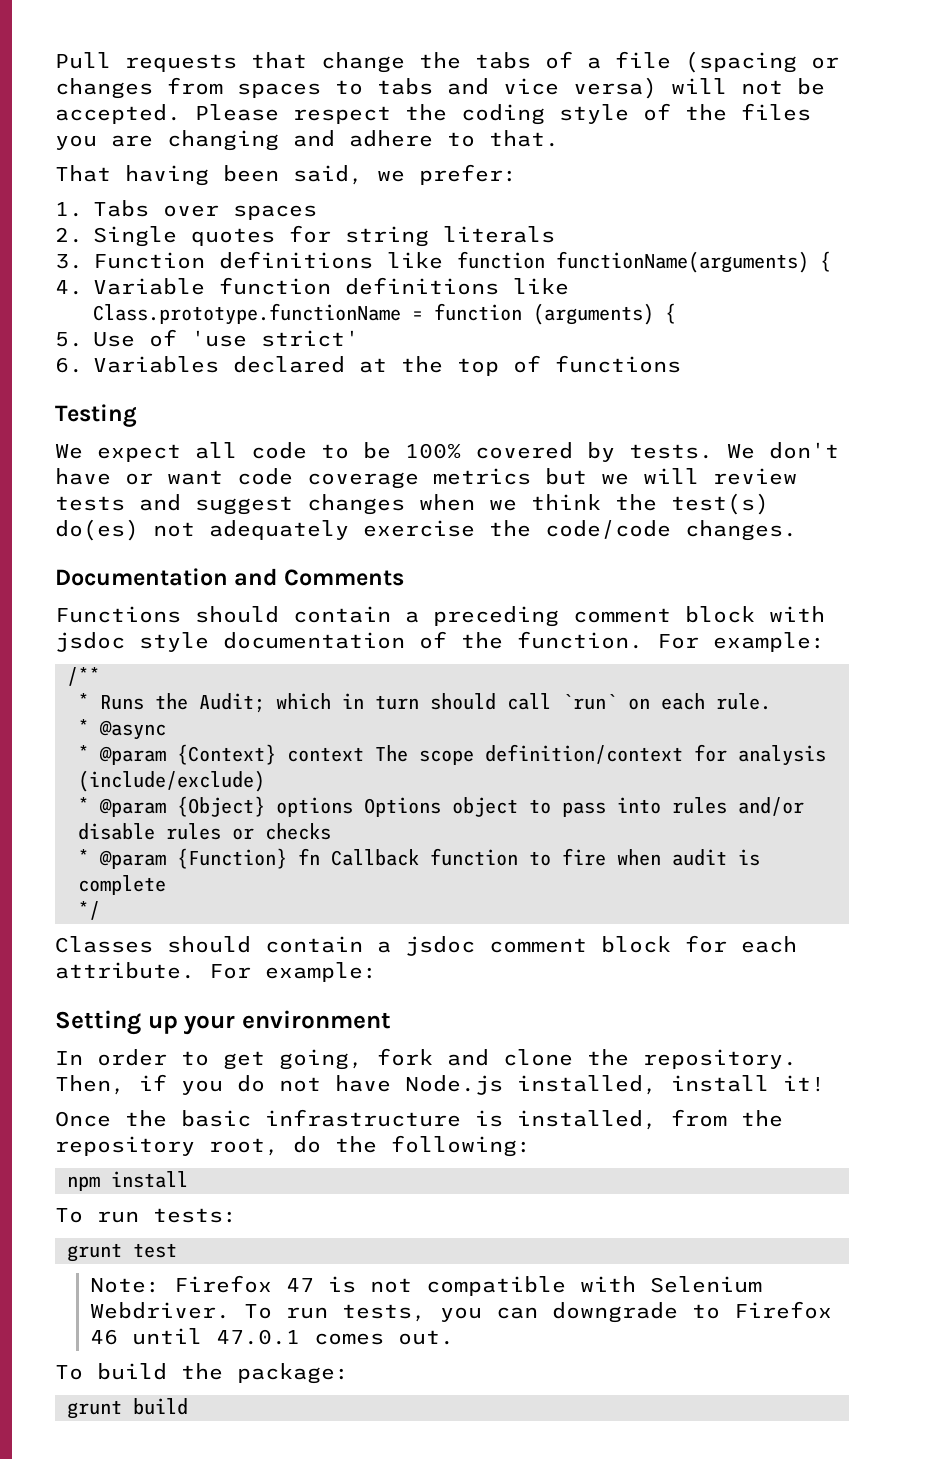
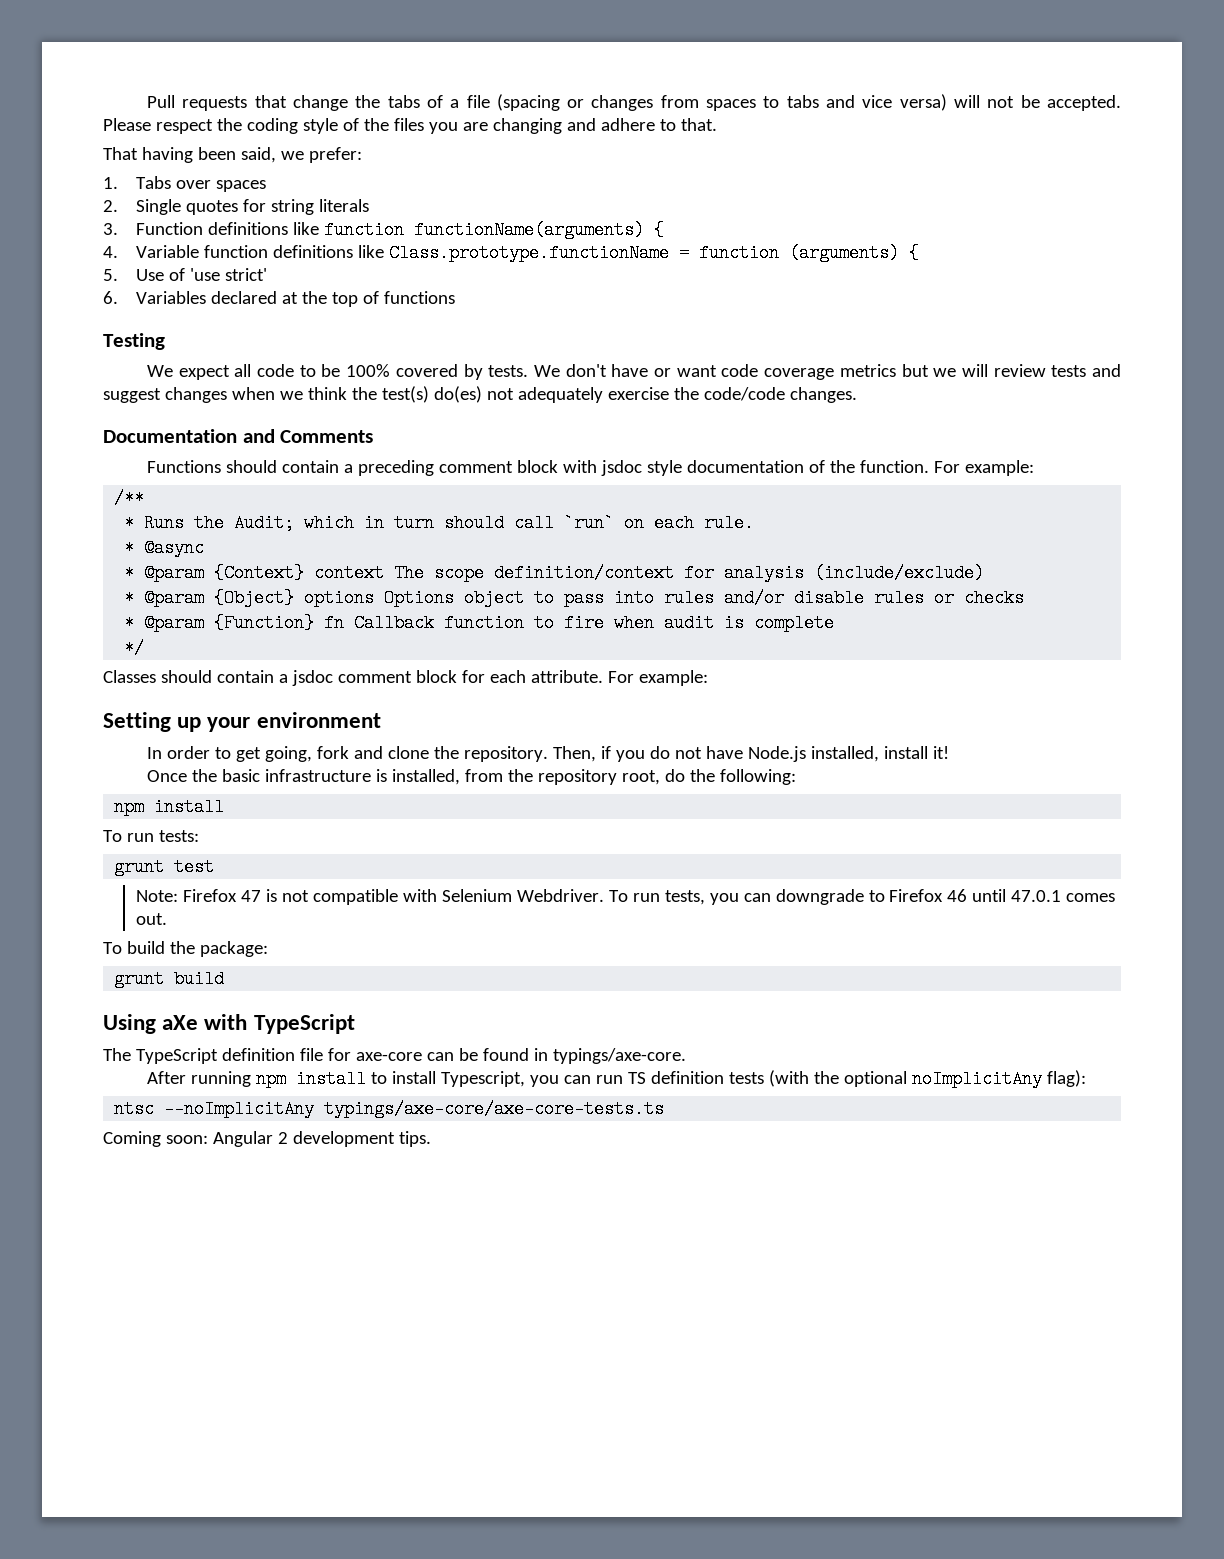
(188, 1406) none -> [103,1014,355,1034] [103,1048,686,1064] [146,1070,1086,1088] [114,1100,665,1118] [103,1131,431,1147] // Using aXe with TypeScript // The TypeScript definition file for axe-core can be found in typings/axe-core. // After running npm install to install Typescript, you can run TS definition tests (with the optional noImplicitAny flag): // ntsc --noImplicitAny typings/axe-core/axe-core-tests.ts // Coming soon: Angular 2 development tips.

